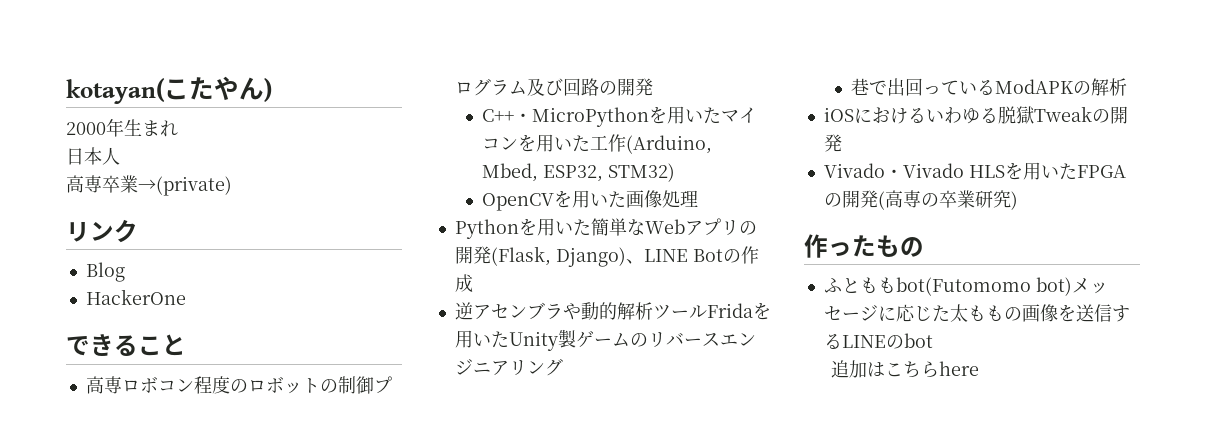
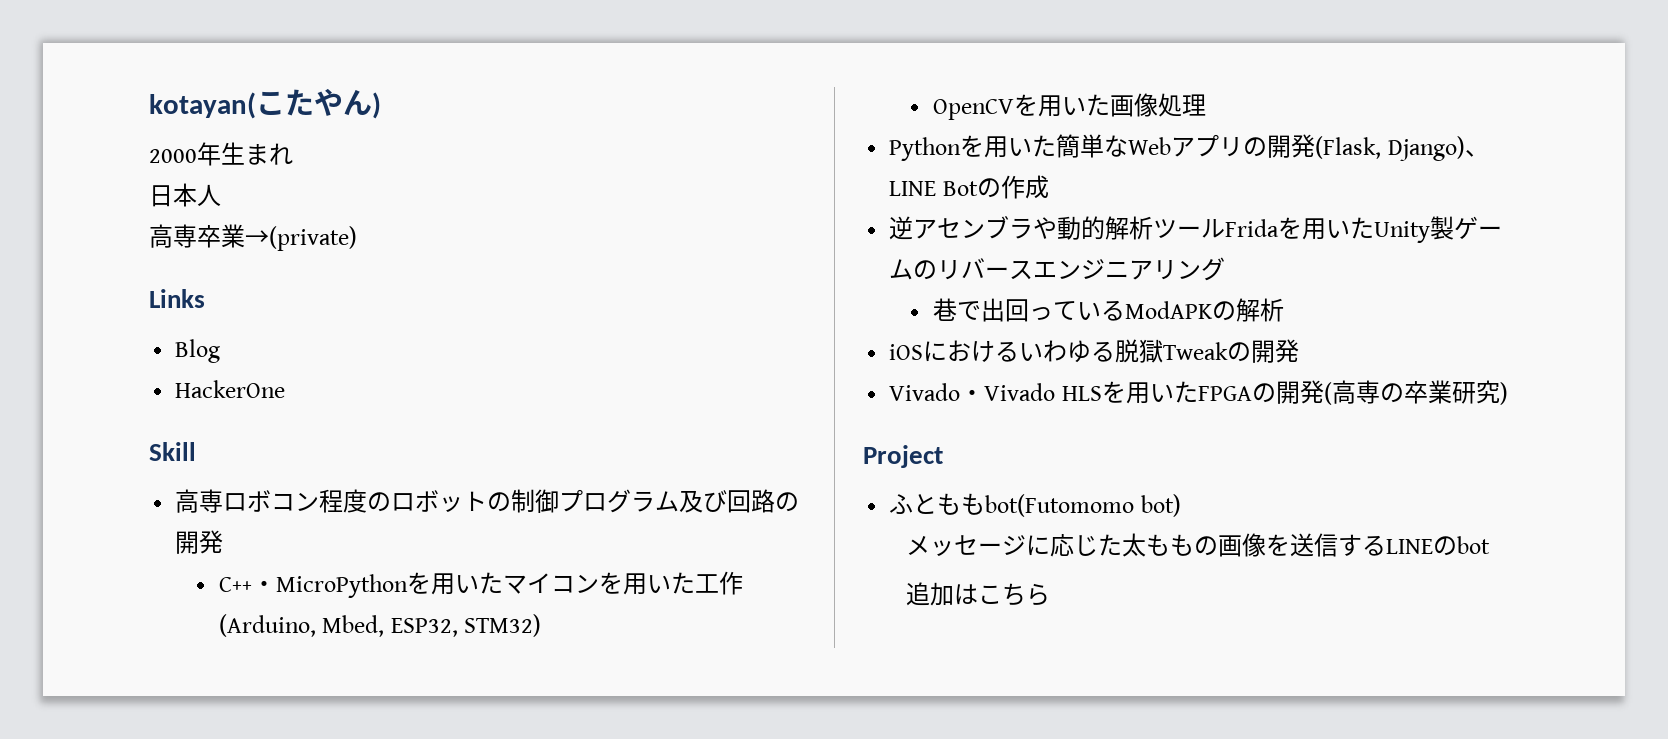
[66,219,138,243] リンク -> [149,289,205,308] Links
[66,334,186,356] できること -> [149,442,196,461] Skill
[804,234,924,258] 作ったもの -> [863,445,943,468] Project
(1072, 286) none -> (1181, 505) //
[939,361,980,376] here -> (1051, 594) none

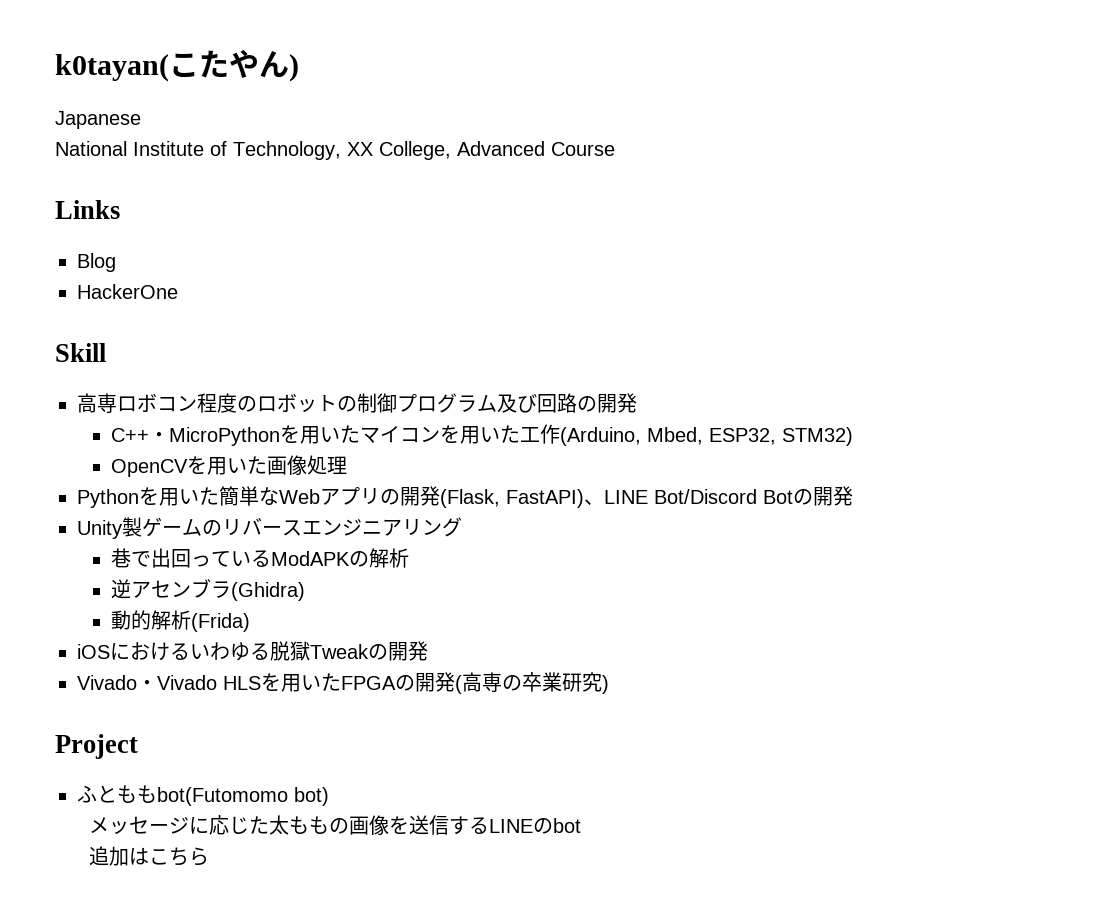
[149,92,256,119] kotayan( -> [55,54,169,82] k0tayan(
[149,142,293,166] [149,183,221,207] [149,224,357,251] 2000年生まれ // 日本人 // 高専卒業→(private) -> [55,111,141,129] [55,141,615,160] Japanese // National Institute of Technology, XX College, Advanced Course
[1387,136,1489,161] [889,175,1049,199] [889,216,1375,240] Django)、LINE Botの作成 // 逆アセンブラや動的解析ツールFridaを用いた -> [506,486,853,508] FastAPI)、LINE Bot/Discord Botの開発 //
(1284, 310) none -> [111,578,306,601] [111,610,251,632] // 逆アセンブラ(Ghidra) // 動的解析(Frida)

